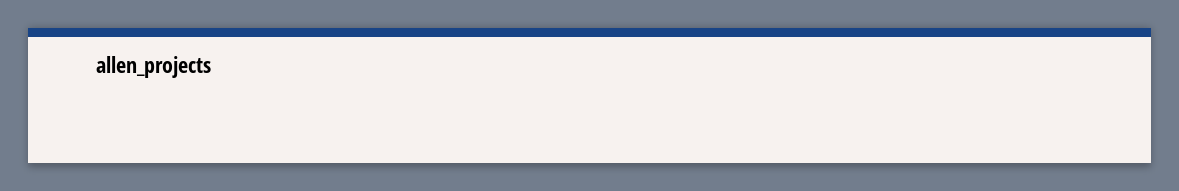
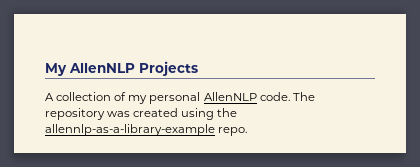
[96,56,211,78] allen_projects -> [45,61,198,76] [45,92,315,104] [45,108,238,120] [45,124,248,136] My AllenNLP Projects // A collection of my personal AllenNLP code. The repository was created using the allennlp-as-a-library-example repo.

